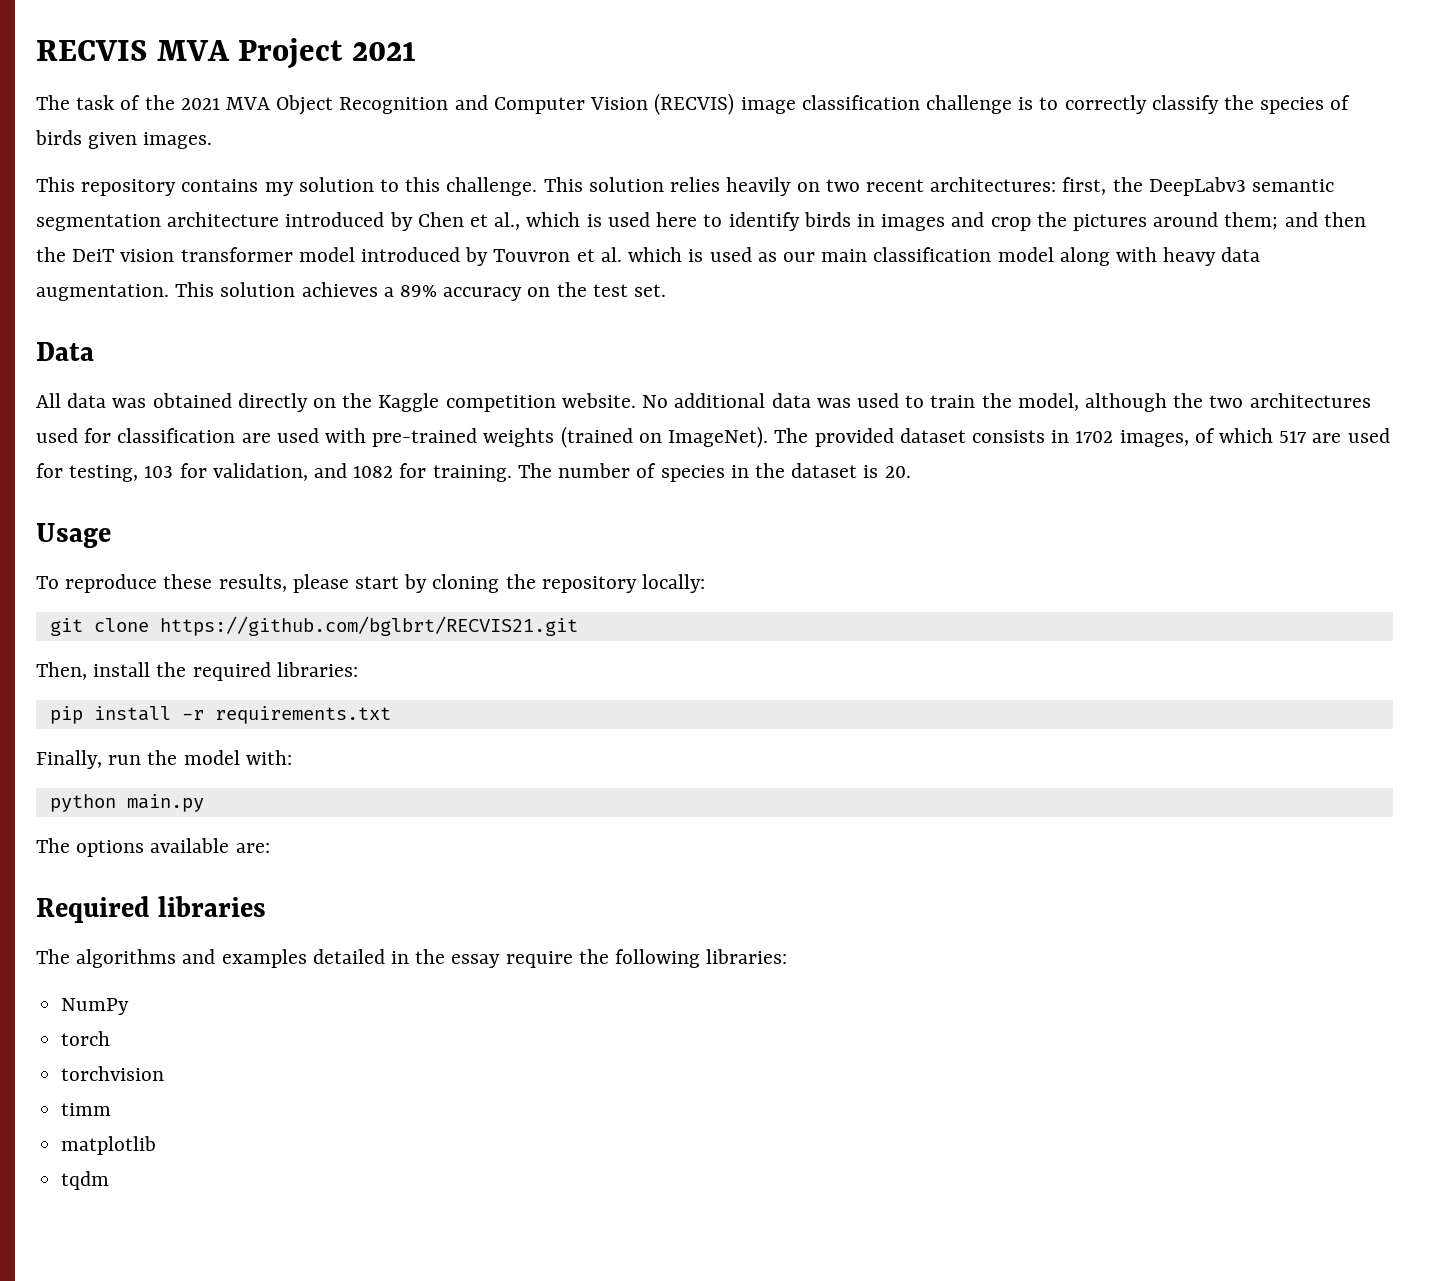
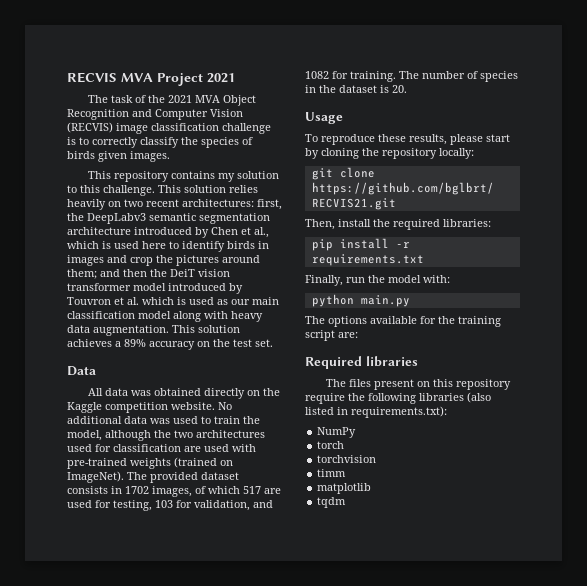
(230, 845) none -> [420,316,501,327] [305,330,335,341] for the training script
[76,949,788,968] algorithms and examples detailed in the essay require the following libraries: -> [349,379,512,390] [305,392,491,404] [305,406,447,418] files present on this repository require the following libraries (also listed in requirements.txt):

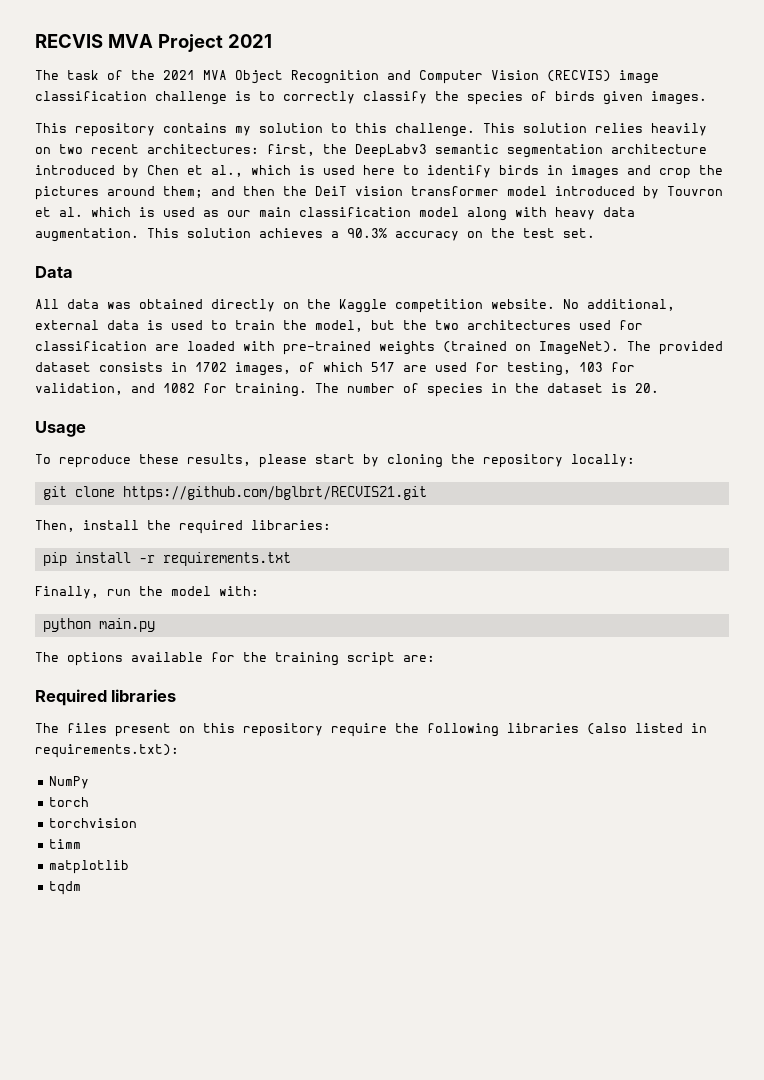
[124,339,146,347] 89% -> [347,228,387,238] 90.3%
[67,416,170,424] additional data was -> [587,299,675,311] [35,320,163,330] additional, external data is
[105,430,151,441] although -> [371,320,395,330] but
[204,444,229,452] used -> [187,341,235,351] loaded

